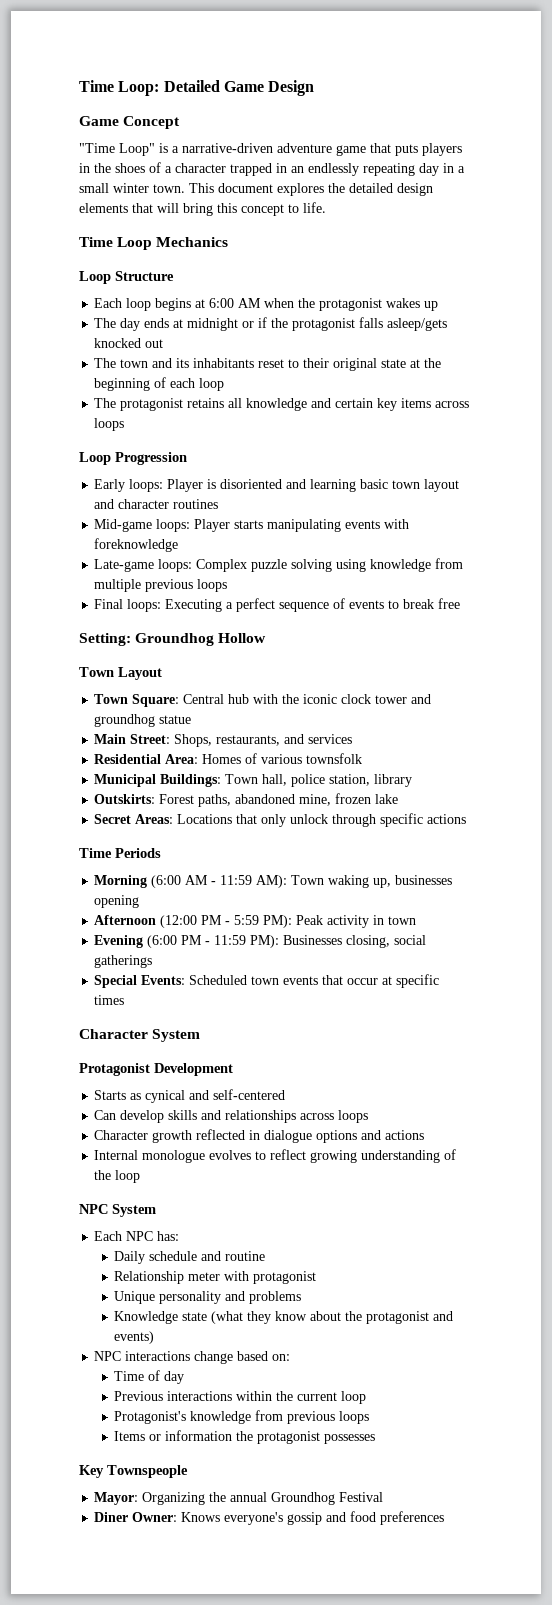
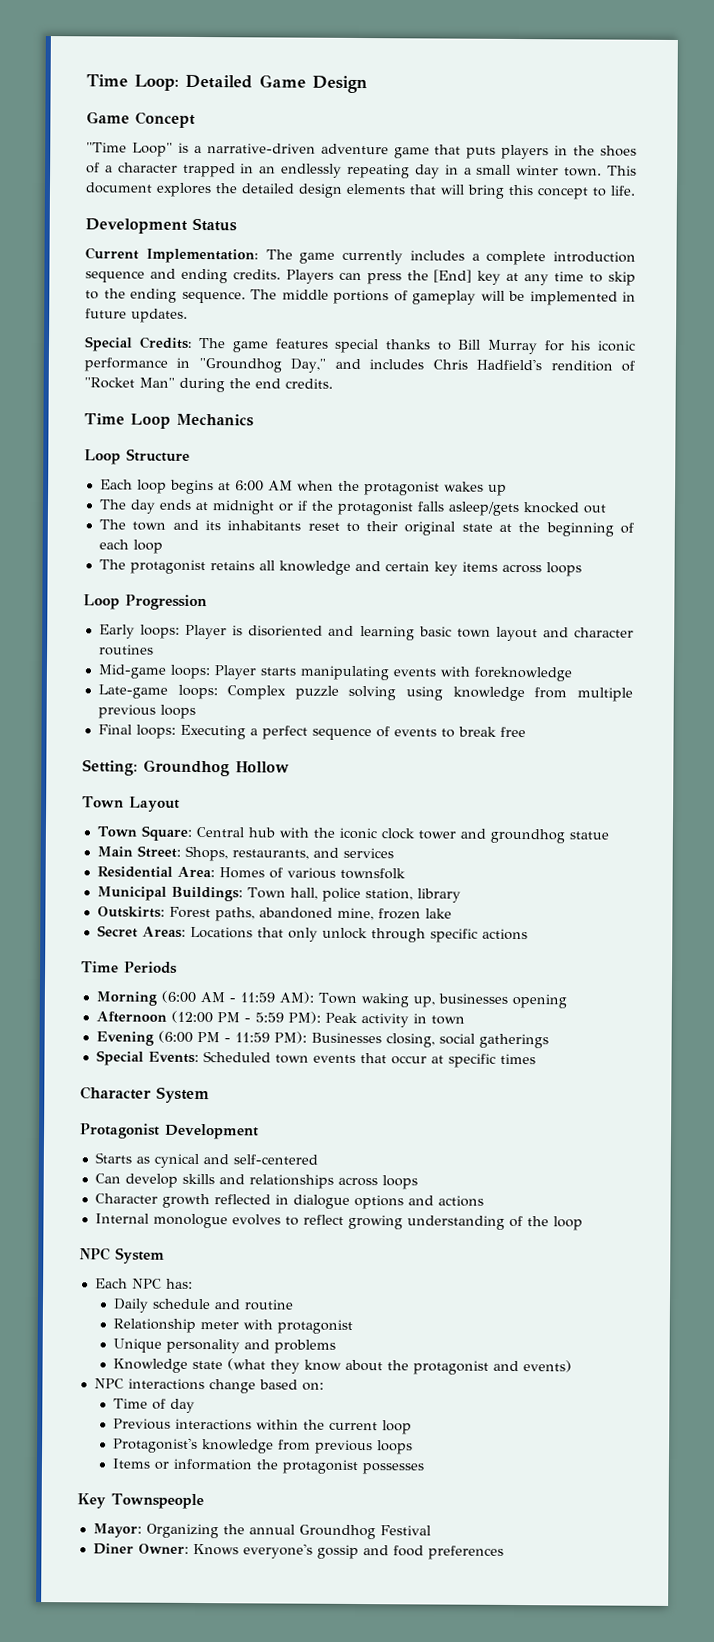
(326, 207) none -> [85,217,237,234] [85,247,636,266] [85,268,637,286] [85,288,636,306] [85,308,188,323] [84,336,636,355] [84,357,635,373] [84,377,333,393] // Development Status // Current Implementation: The game currently includes a complete introduction sequence and ending credits. Players can press the [End] key at any time to skip to the ending sequence. The middle portions of gameplay will be implemented in future updates. // Special Credits: The game features special thanks to Bill Murray for his iconic performance in "Groundhog Day," and includes Chris Hadfield's rendition of "Rocket Man" during the end credits.

